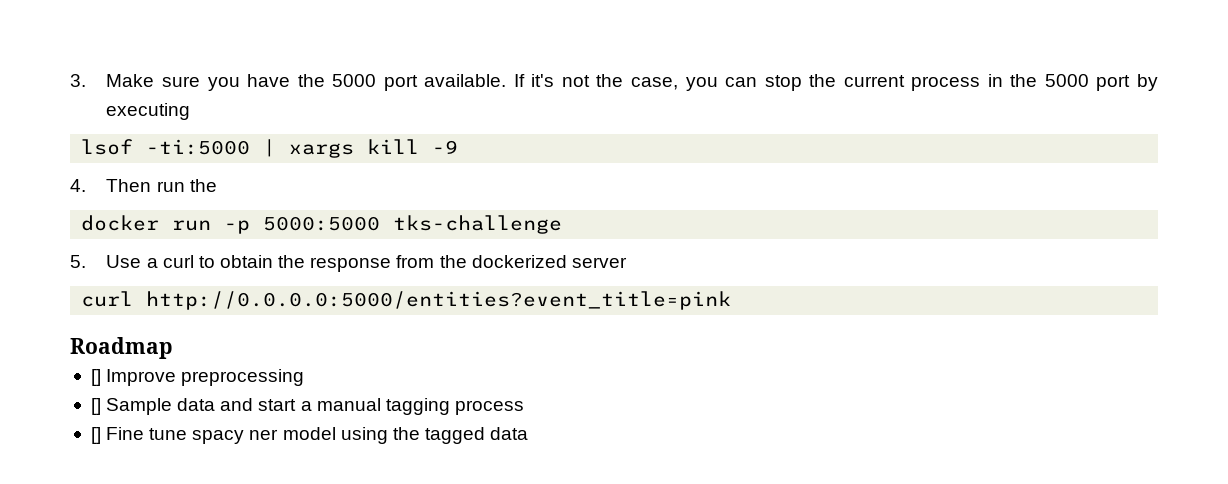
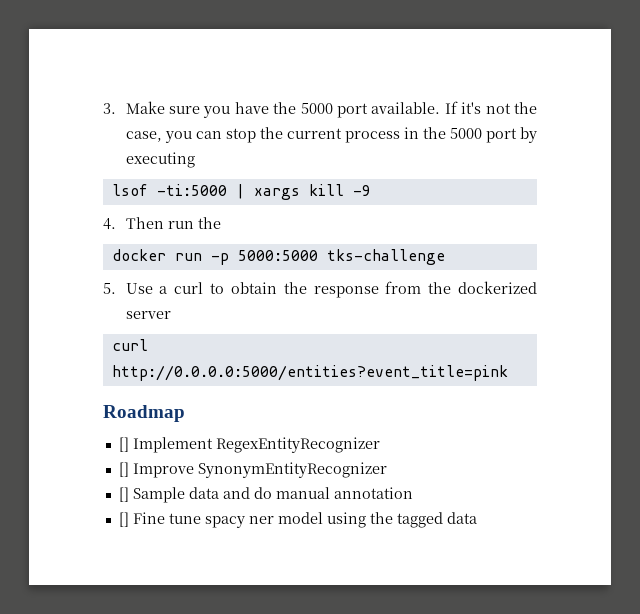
(173, 348) none -> [118,437,380,453] // [] Implement RegexEntityRecognizer
[181,369,305,386] preprocessing -> [197,462,387,478] SynonymEntityRecognizer
[258,398,524,415] start a manual tagging process -> [253,487,413,499] do manual annotation

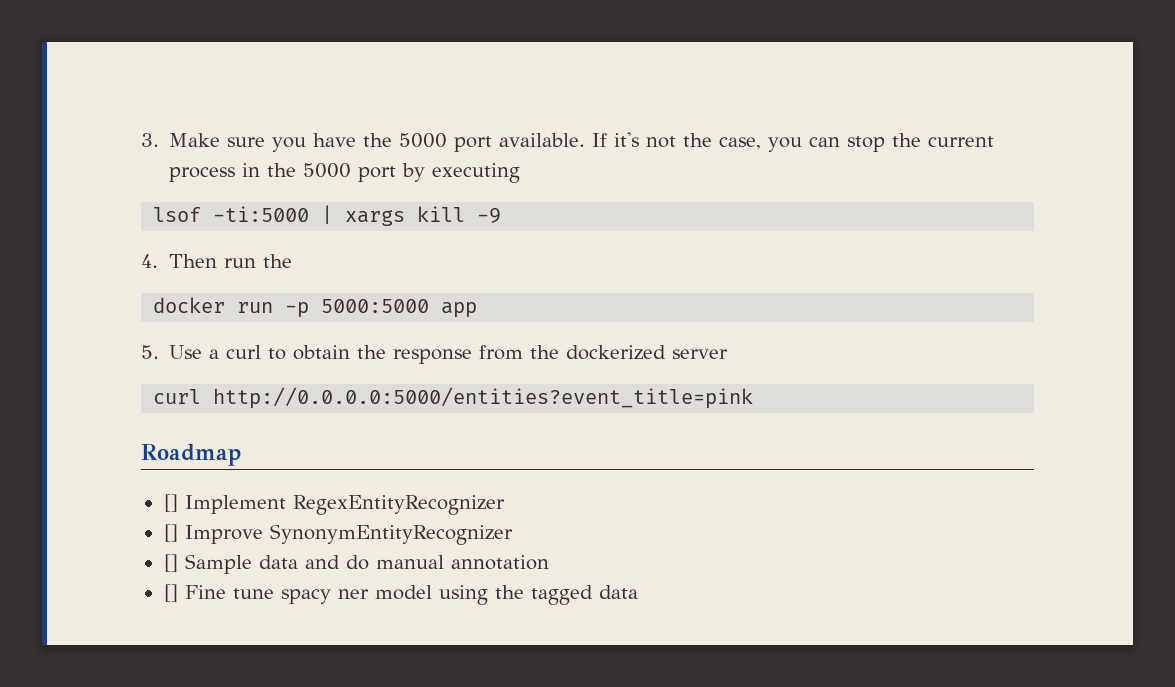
[326,249,445,265] tks-challenge -> [441,302,478,318] app

